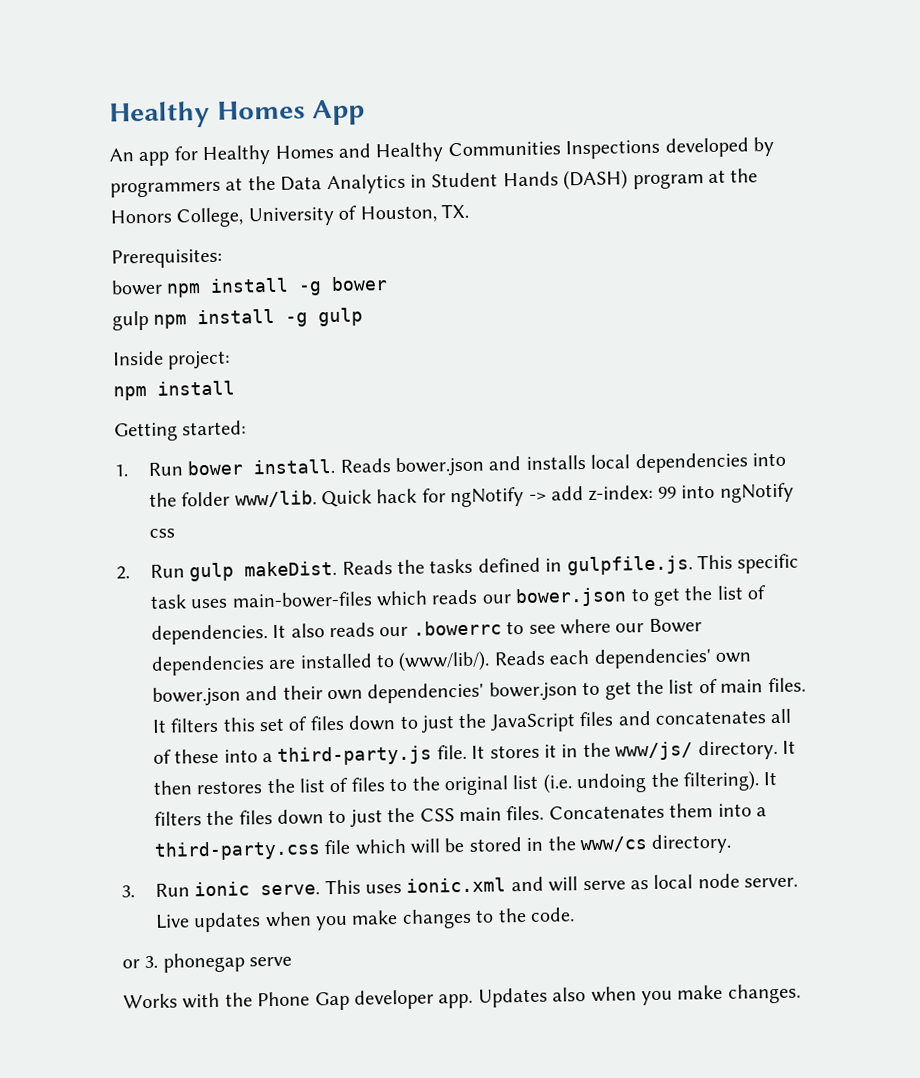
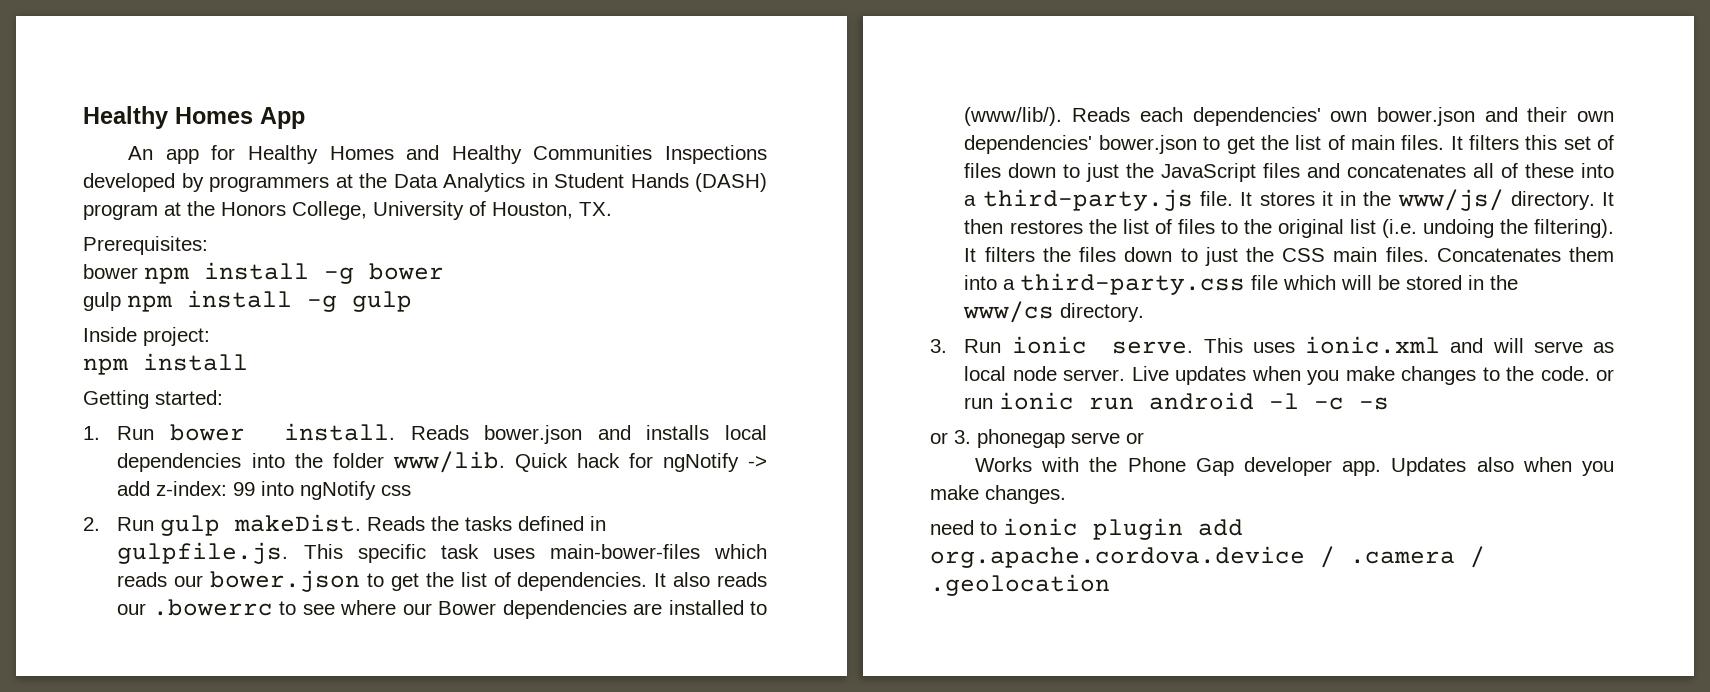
(575, 914) none -> [1596,369,1614,381] [964,392,1390,410] or run ionic run android -l -c -s
(293, 961) none -> [1126,432,1144,444] or
(801, 993) none -> [930,518,1243,540] [930,546,1485,568] [930,574,1110,596] // need to ionic plugin add org.apache.cordova.device / .camera / .geolocation

